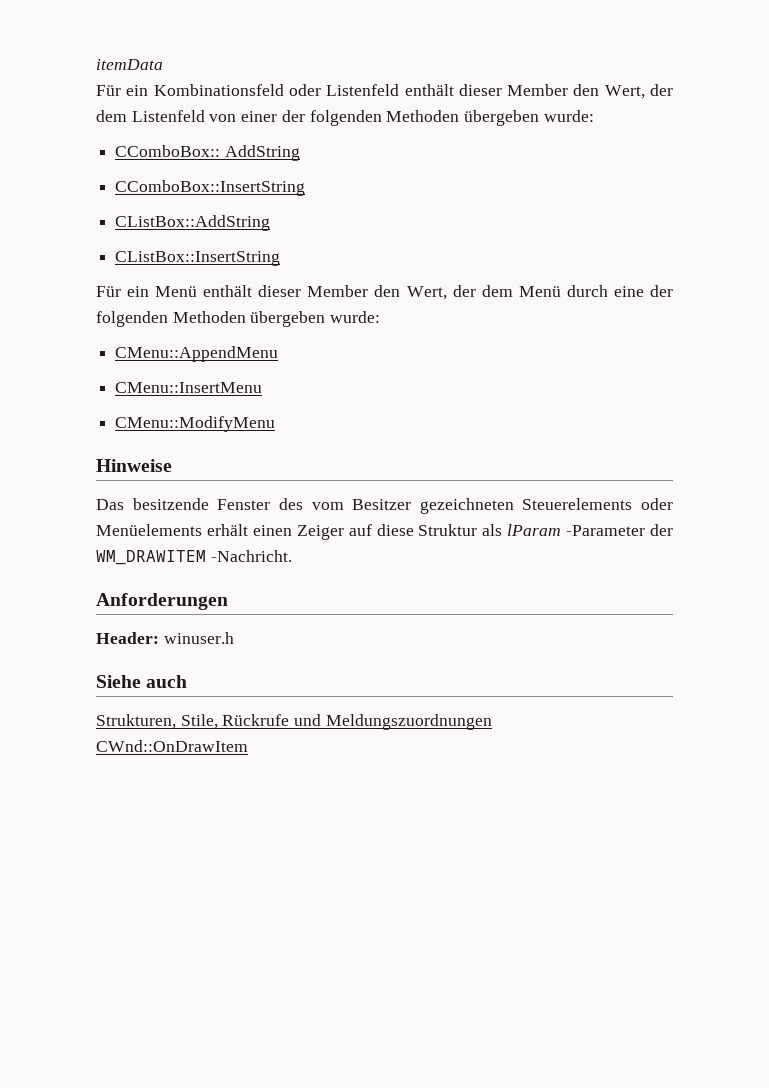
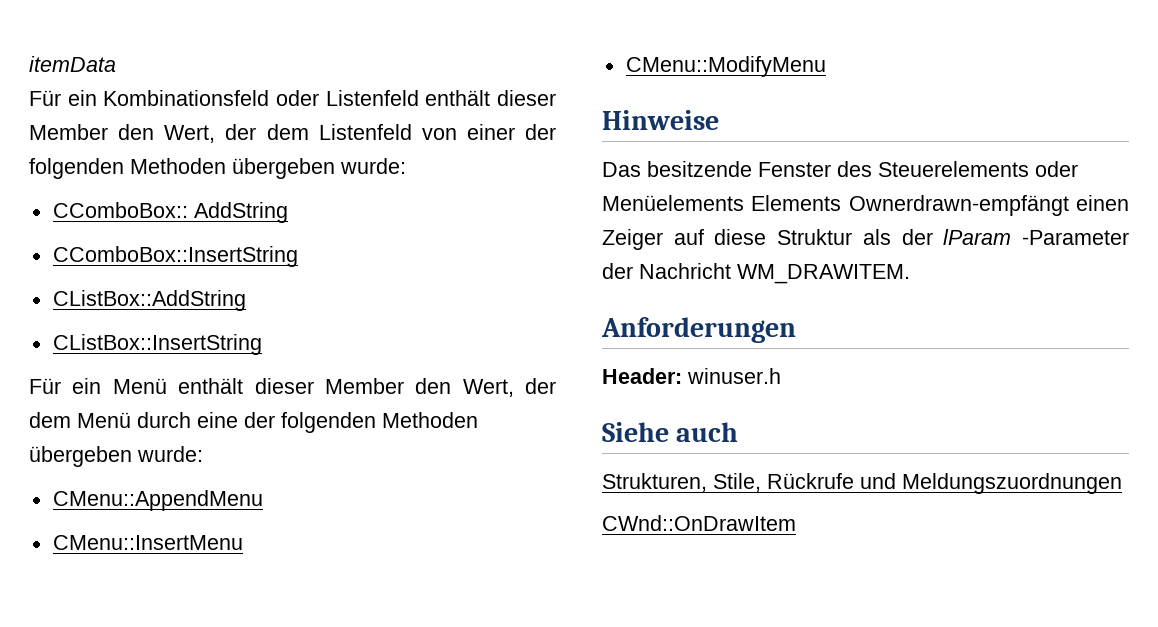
[311,498,514,514] vom Besitzer gezeichneten -> (872, 169) none
[206,524,248,536] erhält -> [751,195,1069,216] Elements Ownerdrawn-empfängt
(503, 530) none -> [901,229,933,245] der
[96,550,292,565] WM_DRAWITEM -Nachricht. -> [639,263,910,284] Nachricht WM_DRAWITEM.

